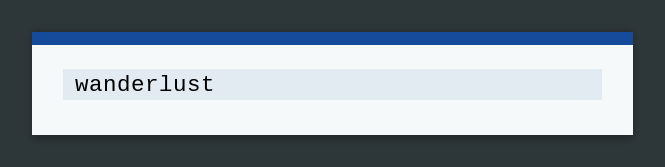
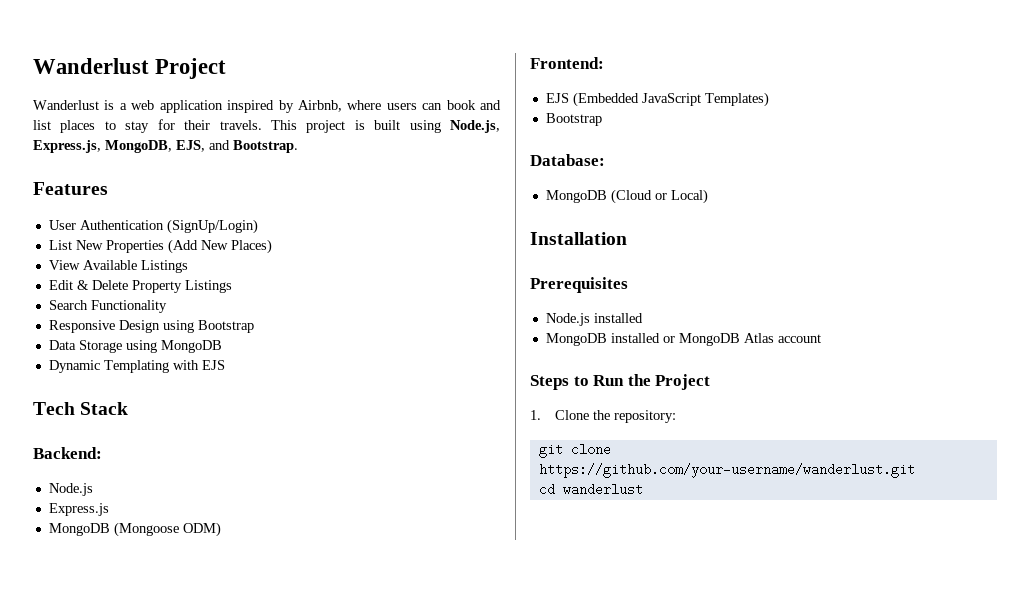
(75, 83) none -> [33,58,227,79] [33,100,502,113] [33,119,501,133] [33,140,298,153] [33,182,108,195] [48,219,258,234] [48,239,272,254] [48,260,188,273] [48,280,232,293] [48,300,167,313] [48,320,254,333] [48,340,222,353] [48,360,225,373] [33,402,129,415] [33,447,102,459] [48,483,93,496] [48,503,109,516] [48,522,221,537] [530,57,604,69] [545,92,769,107] [545,113,602,126] [530,154,605,166] [545,189,708,204] [530,232,627,245] [530,277,628,293] [545,313,643,326] [545,333,821,346] [530,374,711,390] [530,410,676,423] [538,443,611,458] [538,463,915,478] [538,483,555,496] Wanderlust Project // Wanderlust is a web application inspired by Airbnb, where users can book and list places to stay for their travels. This project is built using Node.js, Express.js, MongoDB, EJS, and Bootstrap. // Features // User Authentication (SignUp/Login) // List New Properties (Add New Places) // View Available Listings // Edit & Delete Property Listings // Search Functionality // Responsive Design using Bootstrap // Data Storage using MongoDB // Dynamic Templating with EJS // Tech Stack // Backend: // Node.js // Express.js // MongoDB (Mongoose ODM) // Frontend: // EJS (Embedded JavaScript Templates) // Bootstrap // Database: // MongoDB (Cloud or Local) // Installation // Prerequisites // Node.js installed // MongoDB installed or MongoDB Atlas account // Steps to Run the Project // 1. Clone the repository: // git clone https://github.com/your-username/wanderlust.git // cd

